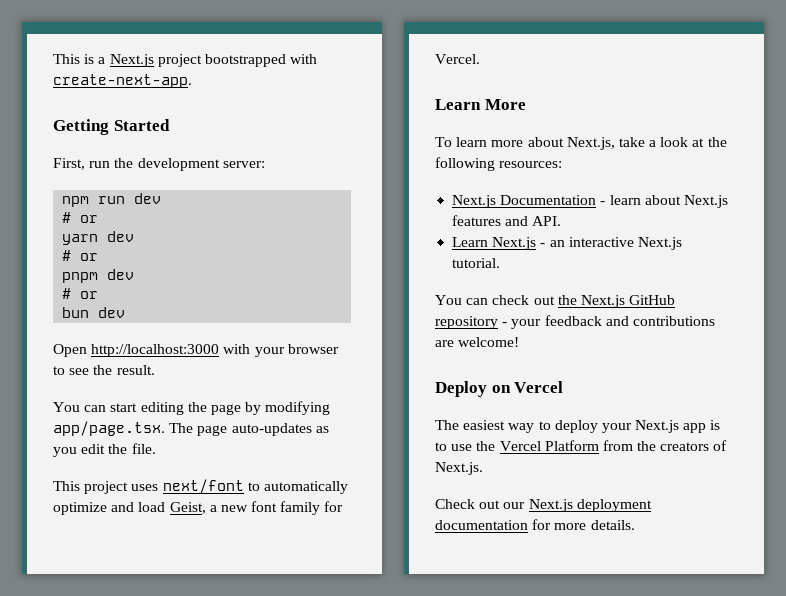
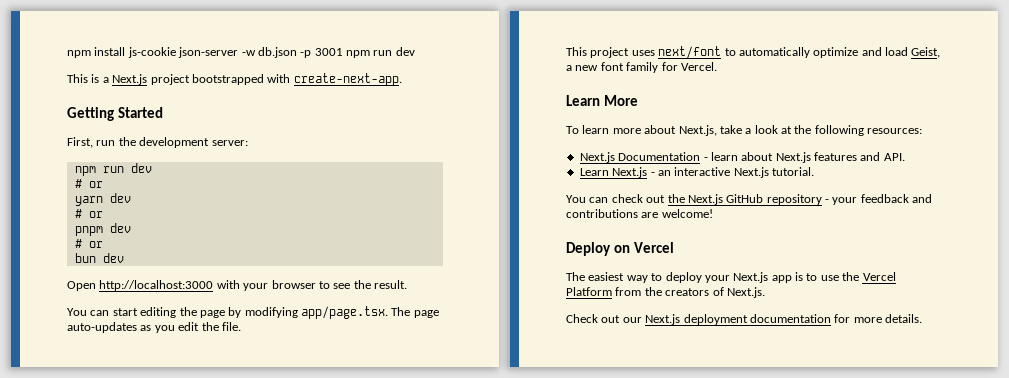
(53, 59) none -> [67,47,415,58] npm install js-cookie json-server -w db.json -p 3001 npm run dev //

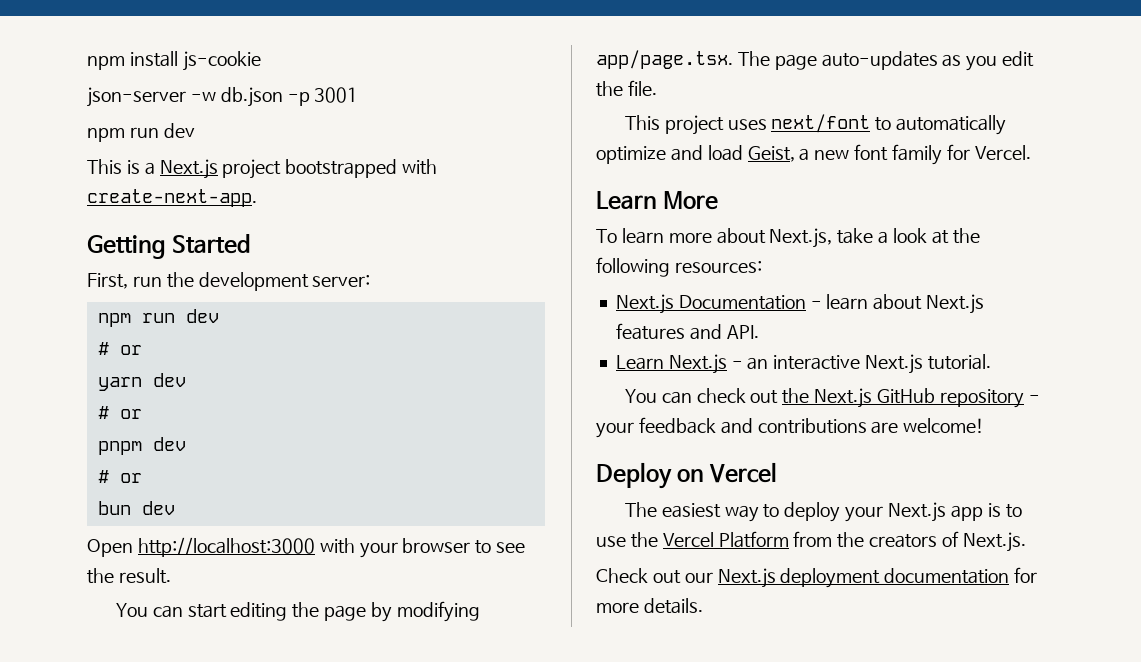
(176, 52) none -> (261, 61) //
(343, 52) none -> (359, 95) //

